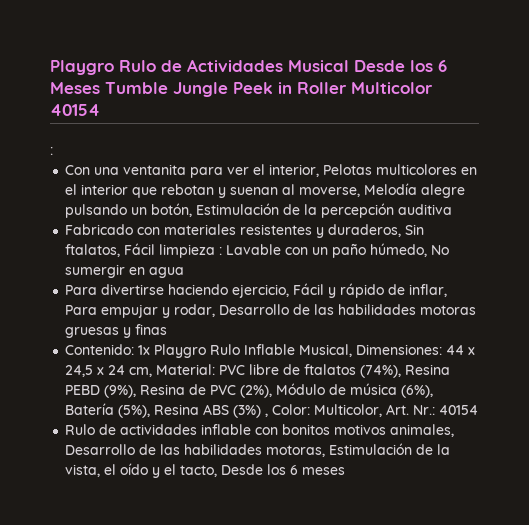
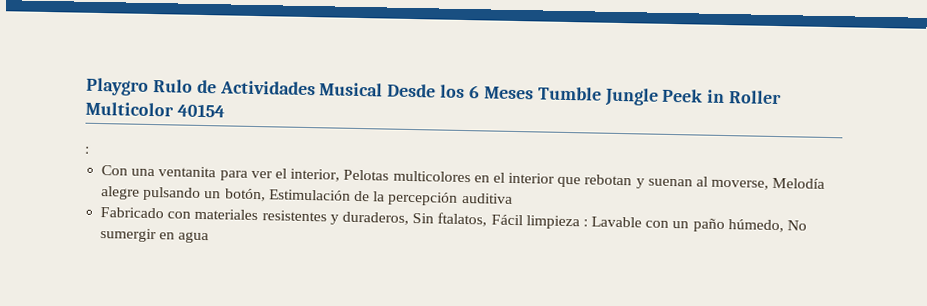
[65,283,448,298] [65,304,477,318] [65,324,168,338] [65,344,476,358] [65,364,451,378] [65,383,434,398] [65,403,479,418] [65,424,455,437] [65,443,451,457] [65,463,346,478] // Para divertirse haciendo ejercicio, Fácil y rápido de inflar, Para empujar y rodar, Desarrollo de las habilidades motoras gruesas y finas // Contenido: 1x Playgro Rulo Inflable Musical, Dimensiones: 44 x 24,5 x 24 cm, Material: PVC libre de ftalatos (74%), Resina PEBD (9%), Resina de PVC (2%), Módulo de música (6%), Batería (5%), Resina ABS (3%) , Color: Multicolor, Art. Nr.: 40154 // Rulo de actividades inflable con bonitos motivos animales, Desarrollo de las habilidades motoras, Estimulación de la vista, el oído y el tacto, Desde los 6 meses -> (210, 237) none

